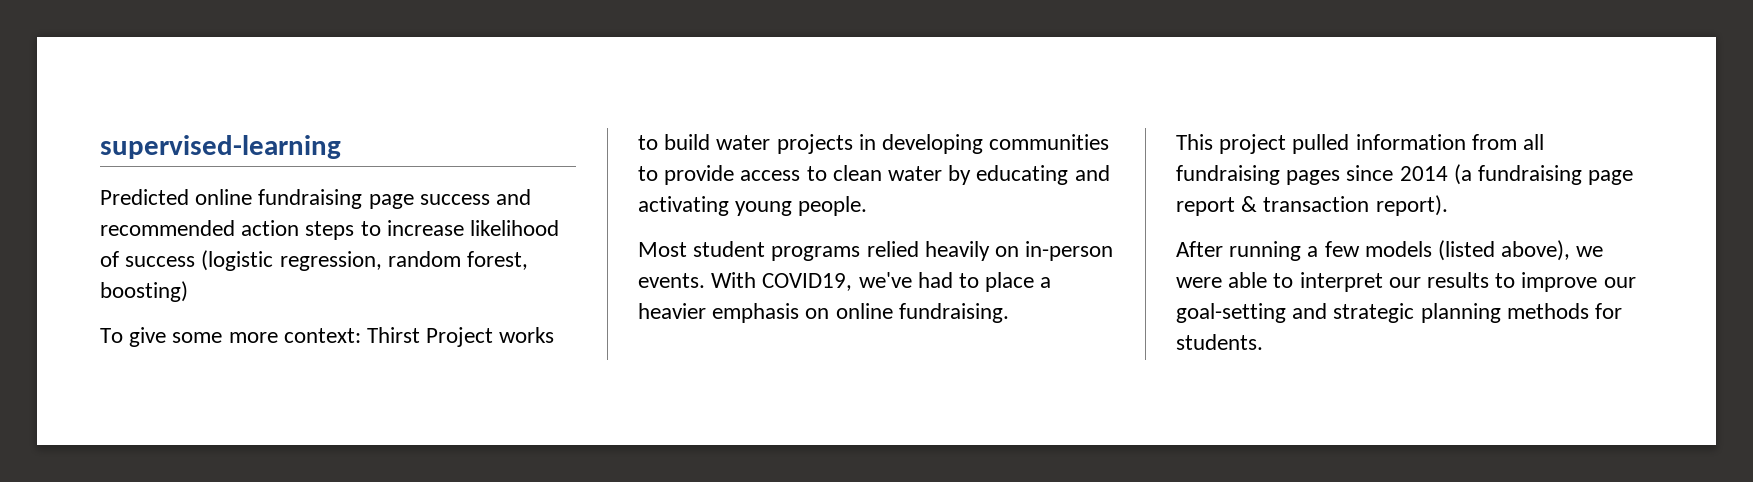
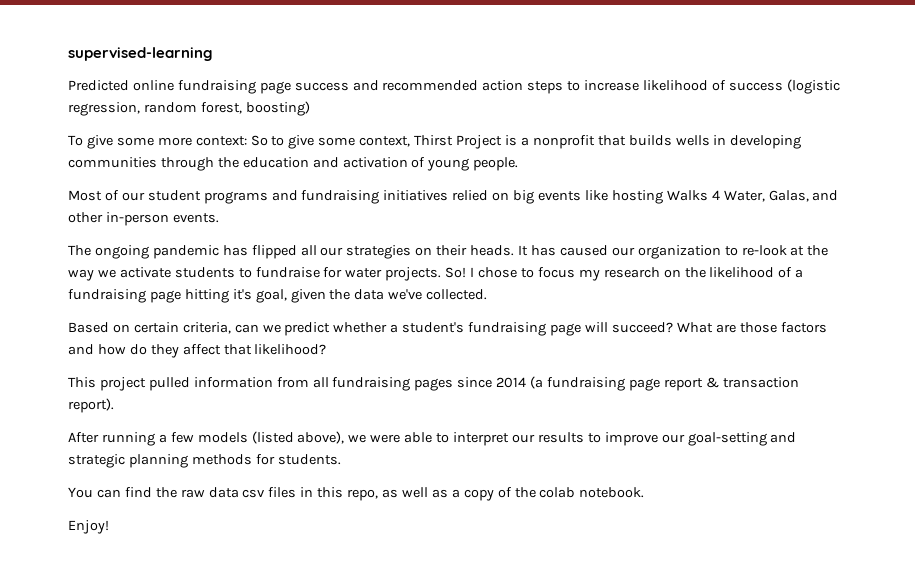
[367,327,555,347] [638,134,1110,154] [638,165,1110,185] [638,196,868,216] [638,241,1114,261] [638,272,1052,292] [638,303,1009,323] Thirst Project works to build water projects in developing communities to provide access to clean water by educating and activating young people. // Most student programs relied heavily on in-person events. With COVID19, we've had to place a heavier emphasis on online fundraising. -> [250,135,802,149] [68,157,519,171] [68,190,839,204] [68,212,219,226] [68,245,829,259] [68,267,804,281] [68,289,488,303] [68,322,827,336] [68,344,327,358] So to give some context, Thirst Project is a nonprofit that builds wells in developing communities through the education and activation of young people. // Most of our student programs and fundraising initiatives relied on big events like hosting Walks 4 Water, Galas, and other in-person events. // The ongoing pandemic has flipped all our strategies on their heads. It has caused our organization to re-look at the way we activate students to fundraise for water projects. So! I chose to focus my research on the likelihood of a fundraising page hitting it's goal, given the data we've collected. // Based on certain criteria, can we predict whether a student's fundraising page will succeed? What are those factors and how do they affect that likelihood?
(1263, 342) none -> [68,487,645,501] [68,520,109,534] // You can find the raw data csv files in this repo, as well as a copy of the colab notebook. // Enjoy!

